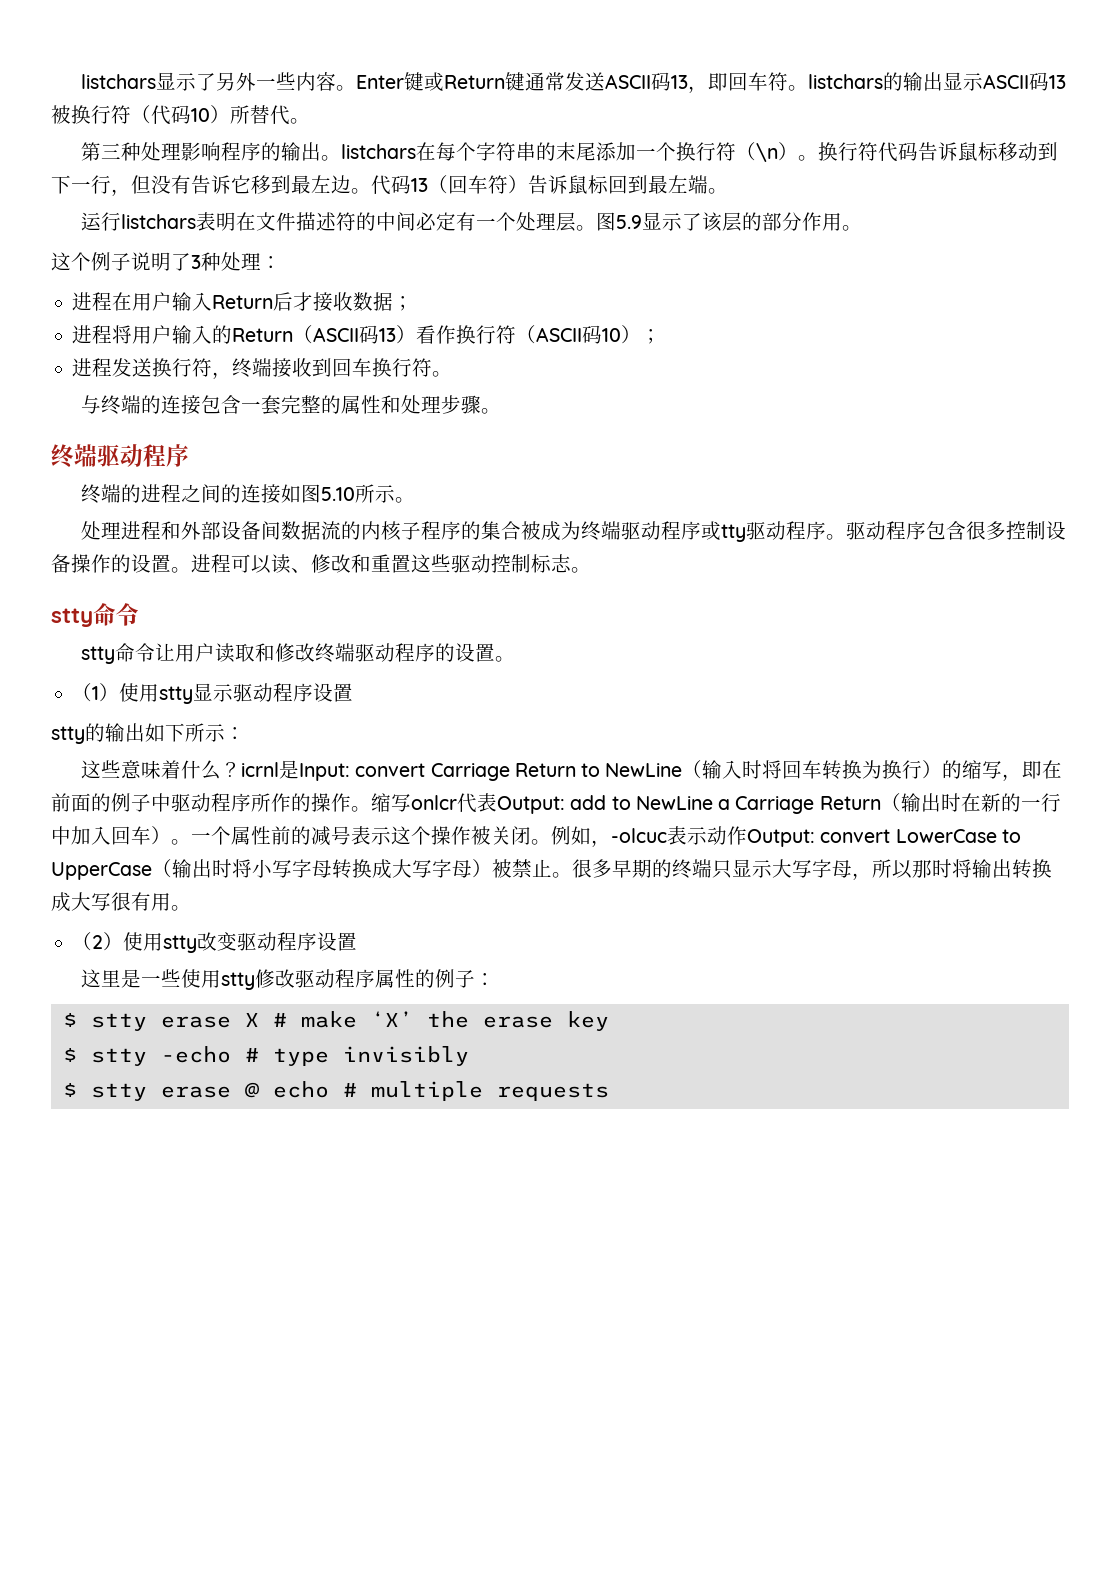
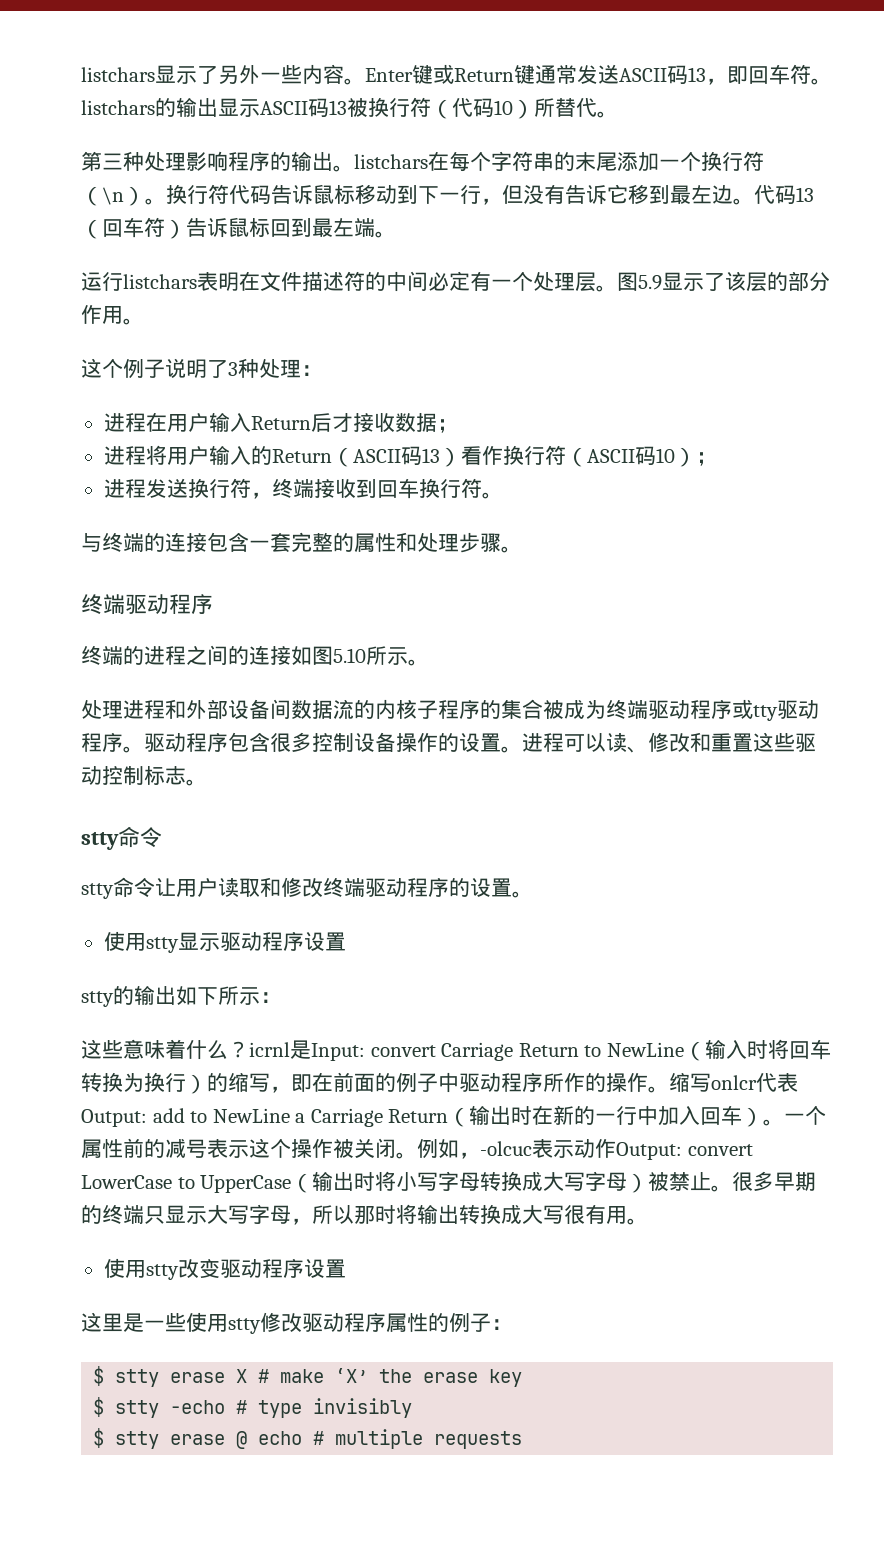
[72,683,120,702] （1） -> (533, 894) none
[72,932,124,951] （2） -> (648, 1221) none

